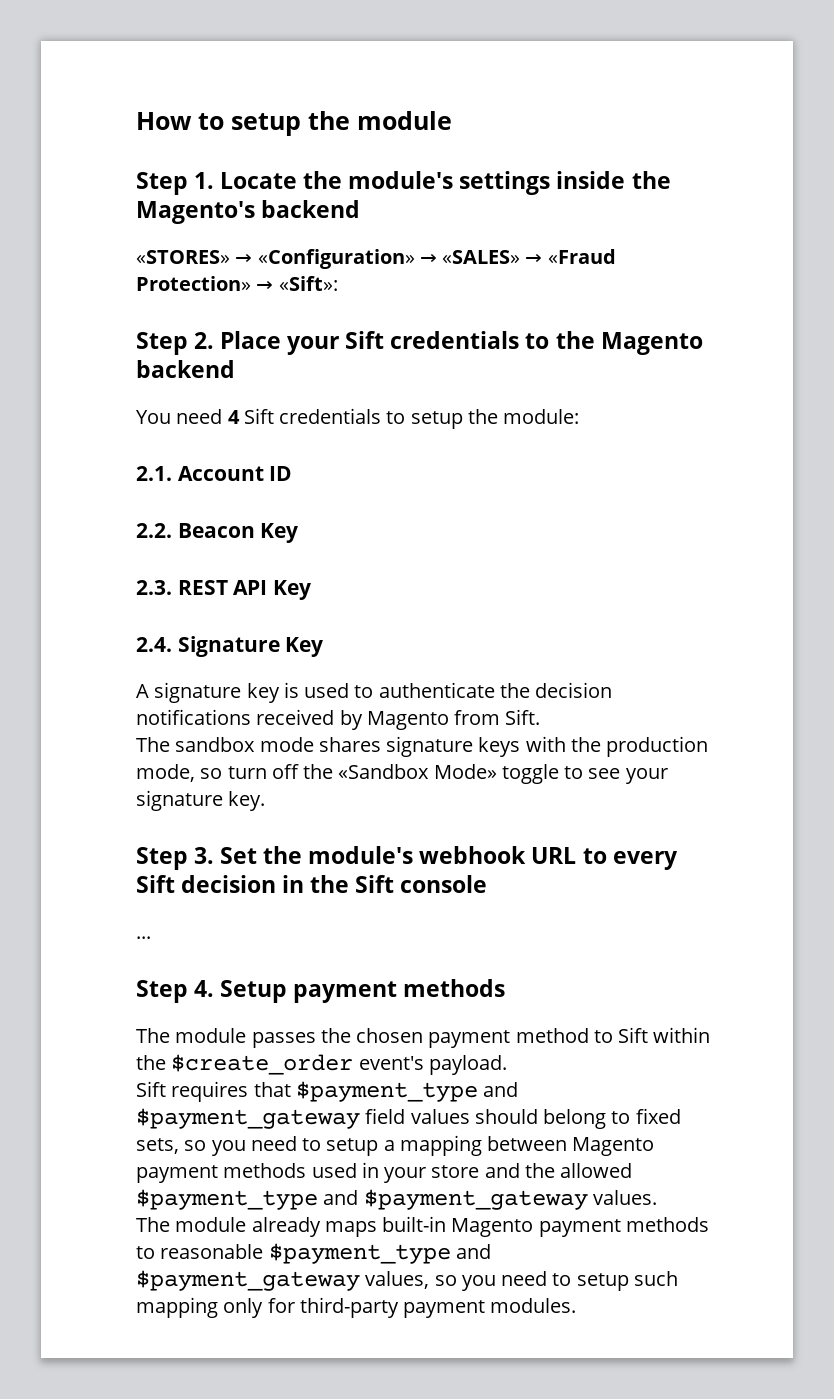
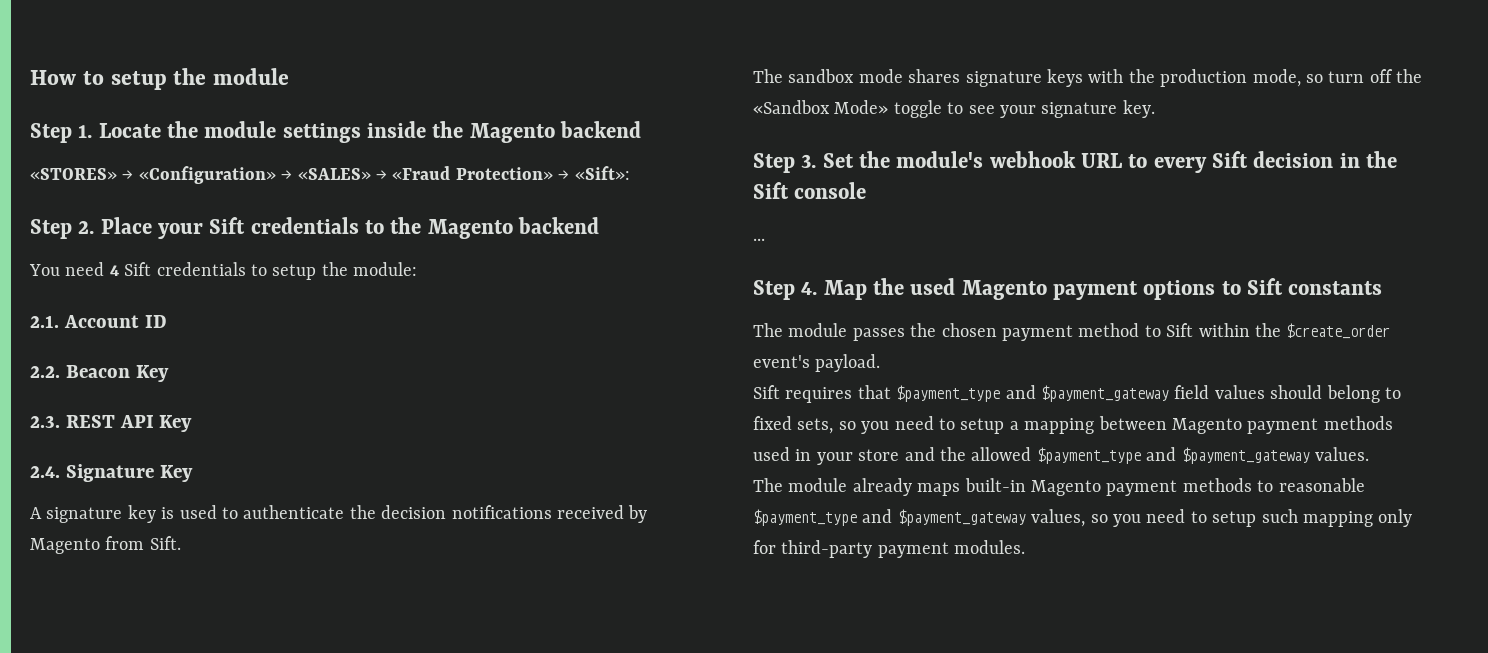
[348,171,454,189] module's -> [204,121,277,138] module
[136,201,255,224] Magento's -> [469,123,555,143] Magento
[220,979,506,1003] Setup payment methods -> [823,278,1383,300] Map the used Magento payment options to Sift constants

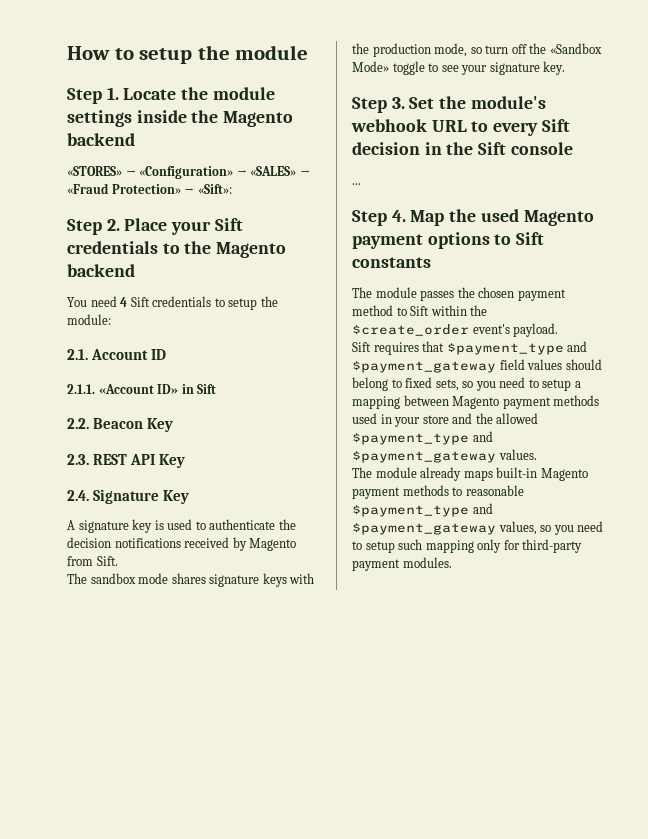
(167, 321) none -> [67,384,217,394] // 2.1.1. «Account ID» in Sift

